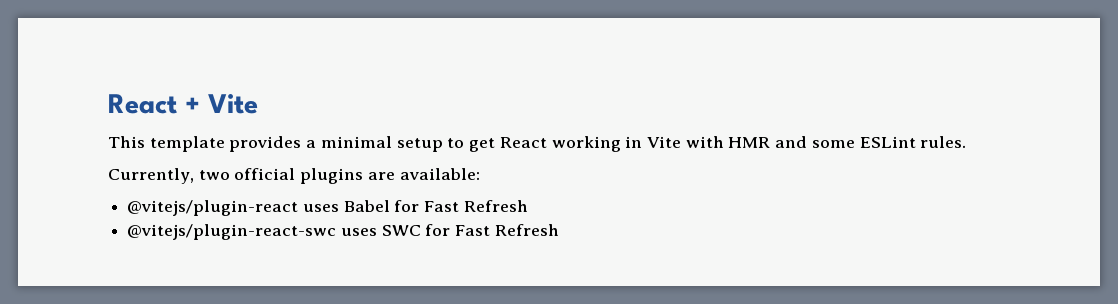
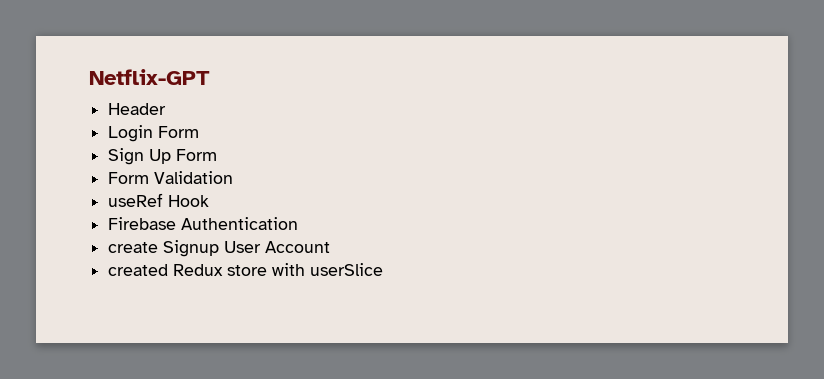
[108,94,258,114] [108,136,967,152] [108,168,480,184] [127,200,528,216] [127,224,559,240] React + Vite // This template provides a minimal setup to get React working in Vite with HMR and some ESLint rules. // Currently, two official plugins are available: // @vitejs/plugin-react uses Babel for Fast Refresh // @vitejs/plugin-react-swc uses SWC for Fast Refresh -> [89,69,210,85] [108,103,167,115] [108,125,200,142] [108,148,218,165] [108,171,234,184] [108,193,210,207] [108,217,299,230] [108,240,331,257] [108,263,384,276] Netflix-GPT // Header // Login Form // Sign Up Form // Form Validation // useRef Hook // Firebase Authentication // create Signup User Account // created Redux store with userSlice

